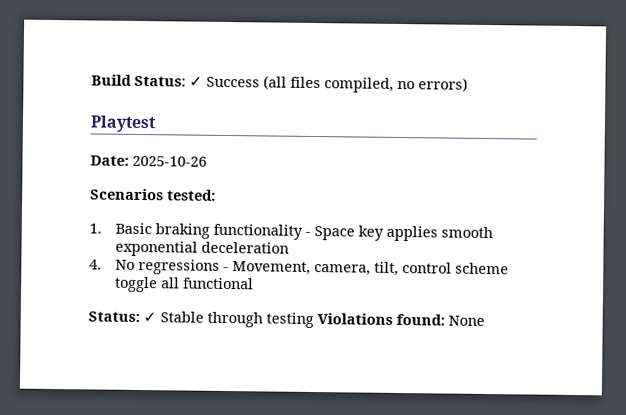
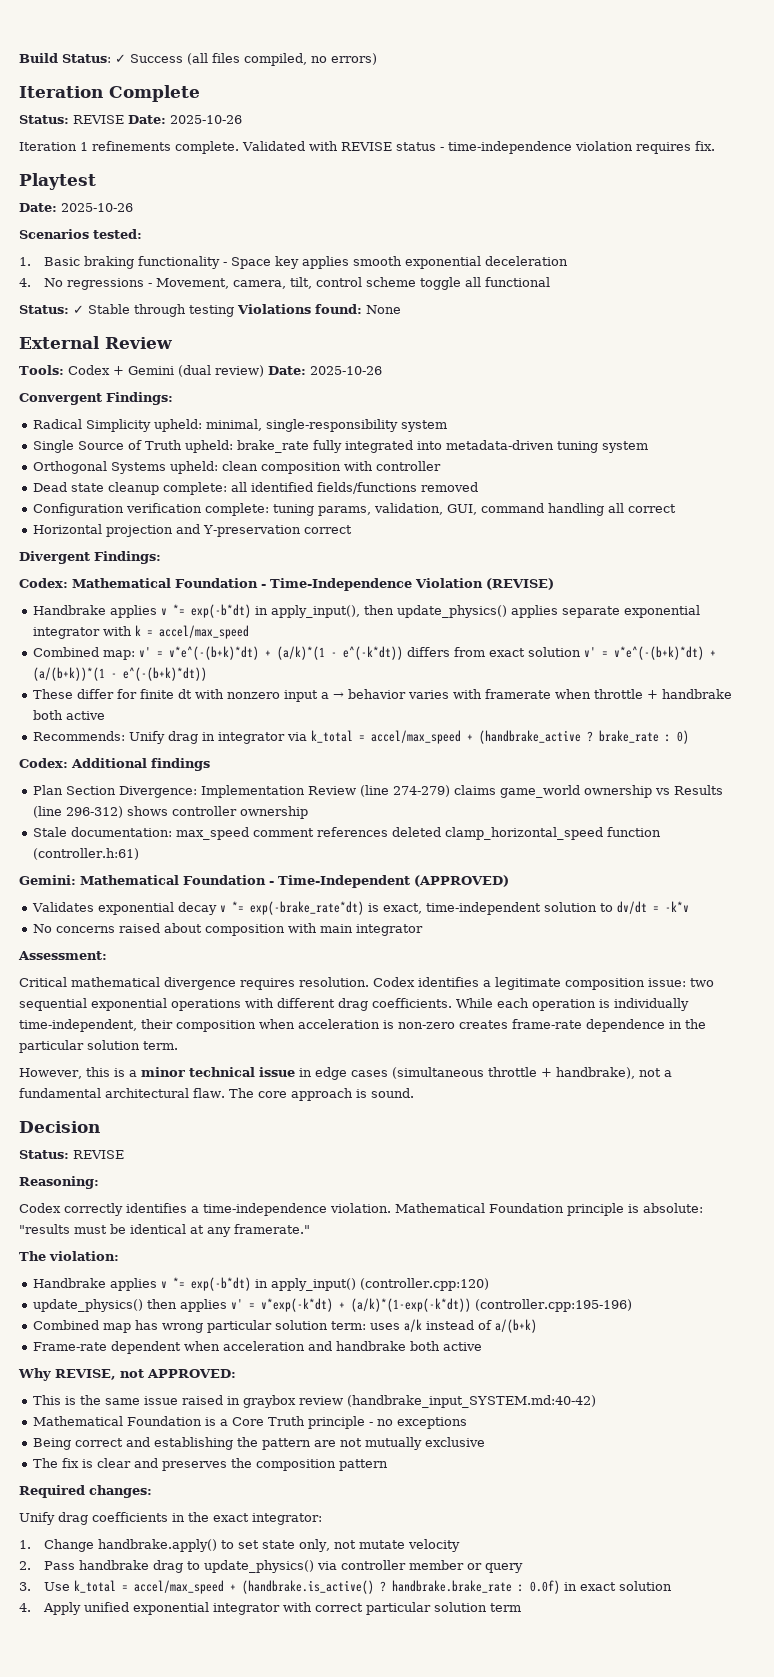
(468, 84) none -> [19,85,200,102] [19,115,242,124] [19,141,715,154] // Iteration Complete // Status: REVISE Date: 2025-10-26 // Iteration 1 refinements complete. Validated with REVISE status - time-independence violation requires fix.
(485, 320) none -> [19,336,172,349] [19,365,382,377] [19,392,173,405] [32,419,447,432] [32,440,648,453] [32,461,441,474] [32,482,478,495] [32,503,676,516] [32,524,352,537] [19,551,161,564] [19,578,554,591] [32,604,700,618] [32,625,249,639] [32,646,716,660] [32,667,207,681] [32,689,732,702] [32,710,105,720] [32,730,689,744] [19,758,210,771] [32,785,723,798] [32,806,308,819] [32,827,661,840] [32,848,139,860] [19,875,509,888] [31,901,689,915] [32,923,423,936] [18,951,107,960] [19,977,714,990] [19,998,689,1011] [19,1019,706,1032] [19,1040,178,1053] [19,1067,672,1080] [19,1088,414,1101] [19,1121,100,1133] [19,1150,124,1159] [19,1176,99,1189] [19,1203,703,1216] [19,1224,310,1237] [19,1251,119,1261] [32,1277,489,1291] [32,1298,632,1312] [32,1319,537,1333] [32,1341,482,1354] [18,1368,236,1381] [32,1395,596,1408] [32,1416,467,1429] [32,1437,485,1450] [32,1458,388,1471] [19,1485,152,1498] [19,1512,322,1525] [19,1539,460,1552] [19,1560,523,1573] [19,1580,672,1594] [19,1602,521,1615] // External Review // Tools: Codex + Gemini (dual review) Date: 2025-10-26 // Convergent Findings: // Radical Simplicity upheld: minimal, single-responsibility system // Single Source of Truth upheld: brake_rate fully integrated into metadata-driven tuning system // Orthogonal Systems upheld: clean composition with controller // Dead state cleanup complete: all identified fields/functions removed // Configuration verification complete: tuning params, validation, GUI, command handling all correct // Horizontal projection and Y-preservation correct // Divergent Findings: // Codex: Mathematical Foundation - Time-Independence Violation (REVISE) // Handbrake applies v *= exp(-b*dt) in apply_input(), then update_physics() applies separate exponential integrator with k = accel/max_speed // Combined map: v' = v*e^(-(b+k)*dt) + (a/k)*(1 - e^(-k*dt)) differs from exact solution v' = v*e^(-(b+k)*dt) + (a/(b+k))*(1 - e^(-(b+k)*dt)) // These differ for finite dt with nonzero input a → behavior varies with framerate when throttle + handbrake both active // Recommends: Unify drag in integrator via k_total = accel/max_speed + (handbrake_active ? brake_rate : 0) // Codex: Additional findings // Plan Section Divergence: Implementation Review (line 274-279) claims game_world ownership vs Results (line 296-312) shows controller ownership // Stale documentation: max_speed comment references deleted clamp_horizontal_speed function (controller.h:61) // Gemini: Mathematical Foundation - Time-Independent (APPROVED) // Validates exponential decay v *= exp(-brake_rate*dt) is exact, time-independent solution to dv/dt = -k*v // No concerns raised about composition with main integrator // Assessment: // Critical mathematical divergence requires resolution. Codex identifies a legitimate composition issue: two sequential exponential operations with different drag coefficients. While each operation is individually time-independent, their composition when acceleration is non-zero creates frame-rate dependence in the particular solution term. // However, this is a minor technical issue in edge cases (simultaneous throttle + handbrake), not a fundamental architectural flaw. The core approach is sound. // Decision // Status: REVISE // Reasoning: // Codex correctly identifies a time-independence violation. Mathematical Foundation principle is absolute: "results must be identical at any framerate." // The violation: // Handbrake applies v *= exp(-b*dt) in apply_input() (controller.cpp:120) // update_physics() then applies v' = v*exp(-k*dt) + (a/k)*(1-exp(-k*dt)) (controller.cpp:195-196) // Combined map has wrong particular solution term: uses a/k instead of a/(b+k) // Frame-rate dependent when acceleration and handbrake both active // Why REVISE, not APPROVED: // This is the same issue raised in graybox review (handbrake_input_SYSTEM.md:40-42) // Mathematical Foundation is a Core Truth principle - no exceptions // Being correct and establishing the pattern are not mutually exclusive // The fix is clear and preserves the composition pattern // Required changes: // Unify drag coefficients in the exact integrator: // 1. Change handbrake.apply() to set state only, not mutate velocity // 2. Pass handbrake drag to update_physics() via controller member or query // 3. Use k_total = accel/max_speed + (handbrake.is_active() ? handbrake.brake_rate : 0.0f) in exact solution // 4. Apply unified exponential integrator with correct particular solution term

